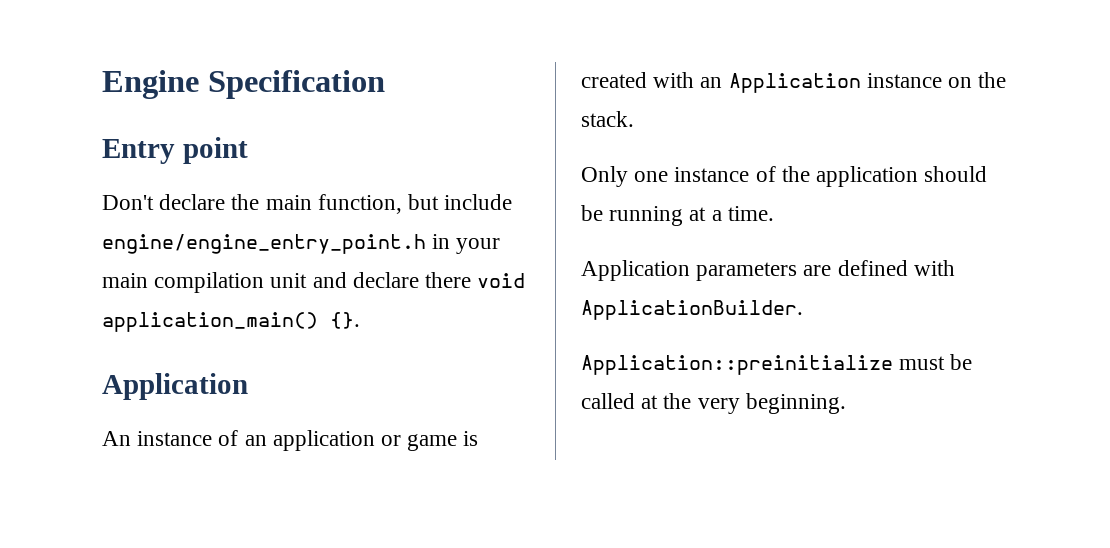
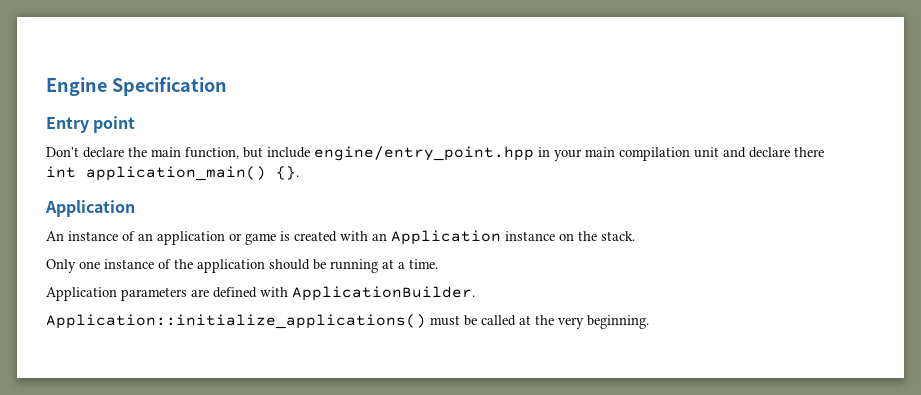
[102,234,426,254] engine/engine_entry_point.h -> [314,146,534,161] engine/entry_point.hpp
[477,273,526,288] void -> [46,166,76,178] int
[581,355,893,375] Application::preinitialize -> [46,314,426,329] Application::initialize_applications()

